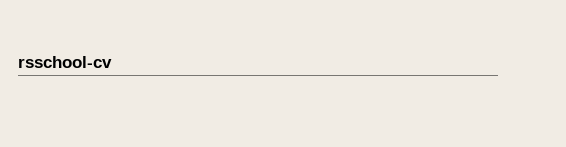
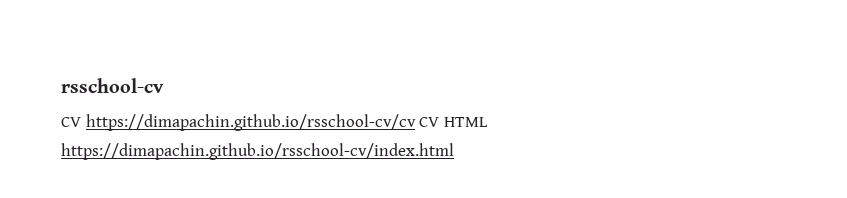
(112, 62) none -> [61,114,488,131] [61,143,454,160] // CV https://dimapachin.github.io/rsschool-cv/cv CV HTML https://dimapachin.github.io/rsschool-cv/index.html

